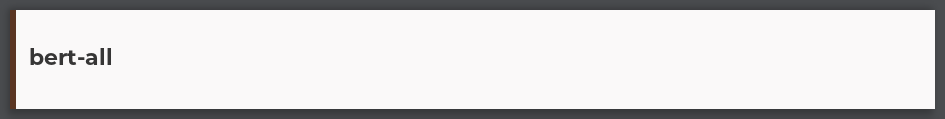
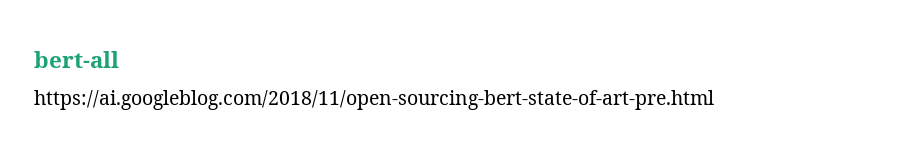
(113, 56) none -> [34,90,714,110] // https://ai.googleblog.com/2018/11/open-sourcing-bert-state-of-art-pre.html

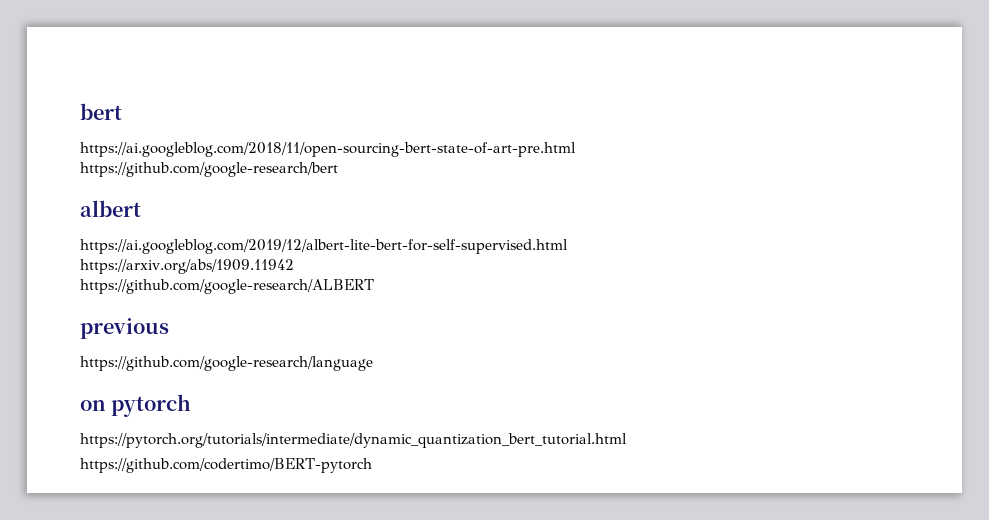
[34,51,119,68] bert-all -> [80,103,122,120] bert
(714, 100) none -> [80,162,338,177] [80,200,141,217] [80,239,568,254] [80,259,294,274] [80,279,374,294] [80,318,169,339] [80,356,373,371] [80,394,192,417] [80,433,627,448] [80,458,372,473] // https://github.com/google-research/bert // albert // https://ai.googleblog.com/2019/12/albert-lite-bert-for-self-supervised.html // https://arxiv.org/abs/1909.11942 // https://github.com/google-research/ALBERT // previous // https://github.com/google-research/language // on pytorch // https://pytorch.org/tutorials/intermediate/dynamic_quantization_bert_tutorial.html // https://github.com/codertimo/BERT-pytorch

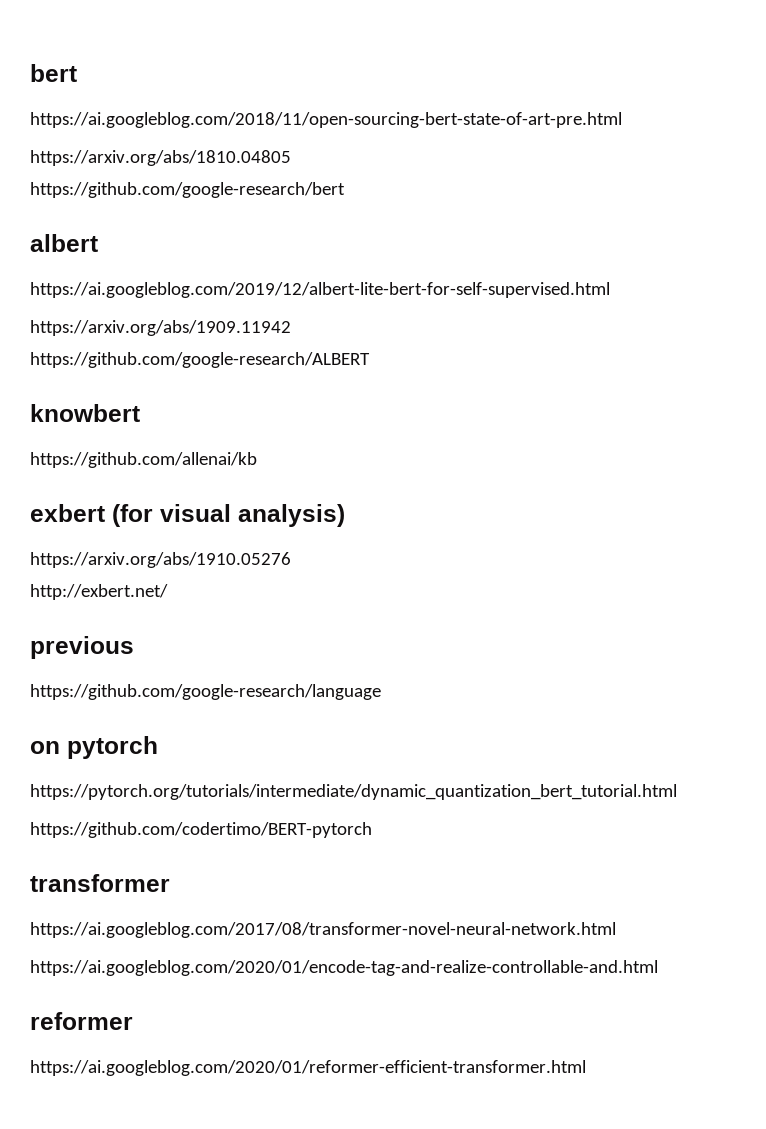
(576, 149) none -> [30,150,291,166] // https://arxiv.org/abs/1810.04805
(374, 286) none -> [30,404,140,422] [30,452,257,468] [30,504,345,527] [30,552,291,568] [30,584,168,600] // knowbert // https://github.com/allenai/kb // exbert (for visual analysis) // https://arxiv.org/abs/1910.05276 // http://exbert.net/
(372, 465) none -> [30,874,170,892] [30,922,616,938] [30,960,658,976] [30,1012,133,1030] [30,1060,586,1076] // transformer // https://ai.googleblog.com/2017/08/transformer-novel-neural-network.html // https://ai.googleblog.com/2020/01/encode-tag-and-realize-controllable-and.html // reformer // https://ai.googleblog.com/2020/01/reformer-efficient-transformer.html

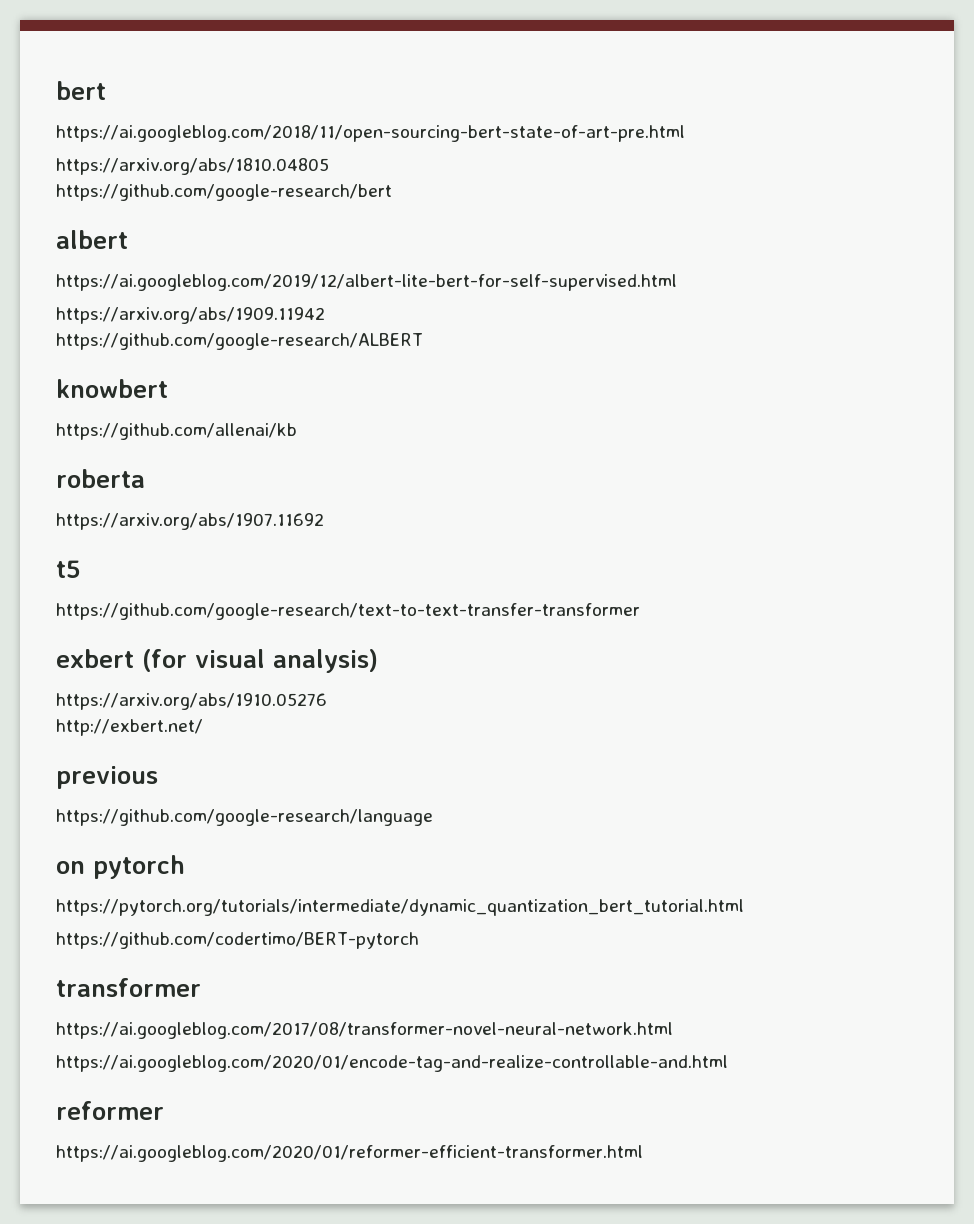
(257, 460) none -> [56,469,145,488] [56,513,324,530] [56,560,81,578] [56,603,640,620] // roberta // https://arxiv.org/abs/1907.11692 // t5 // https://github.com/google-research/text-to-text-transfer-transformer

